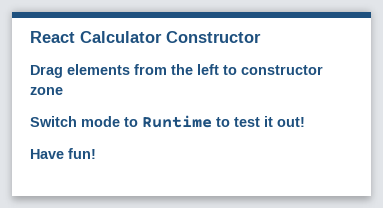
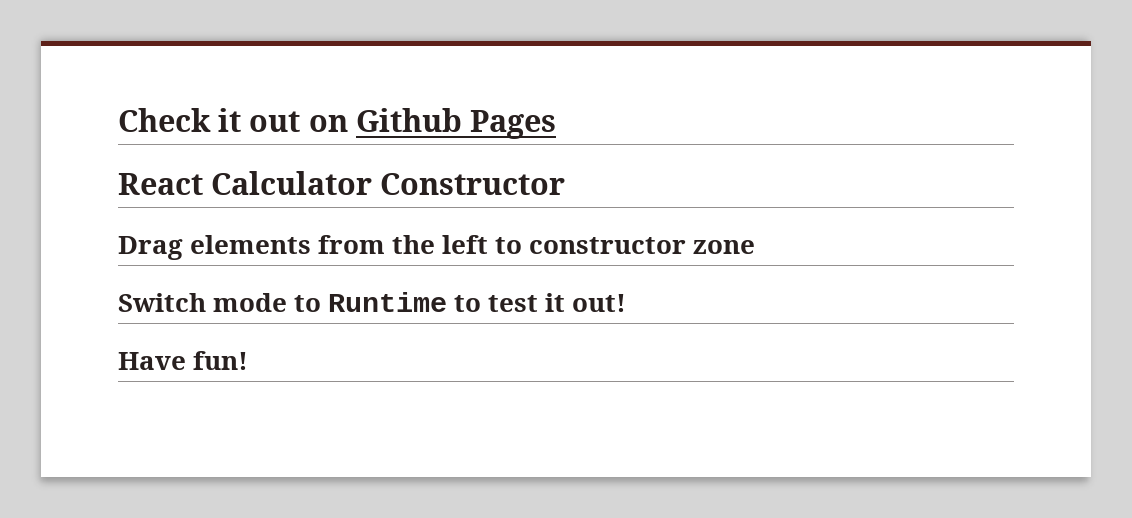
(30, 37) none -> [118,108,557,139] Check it out on Github Pages //

